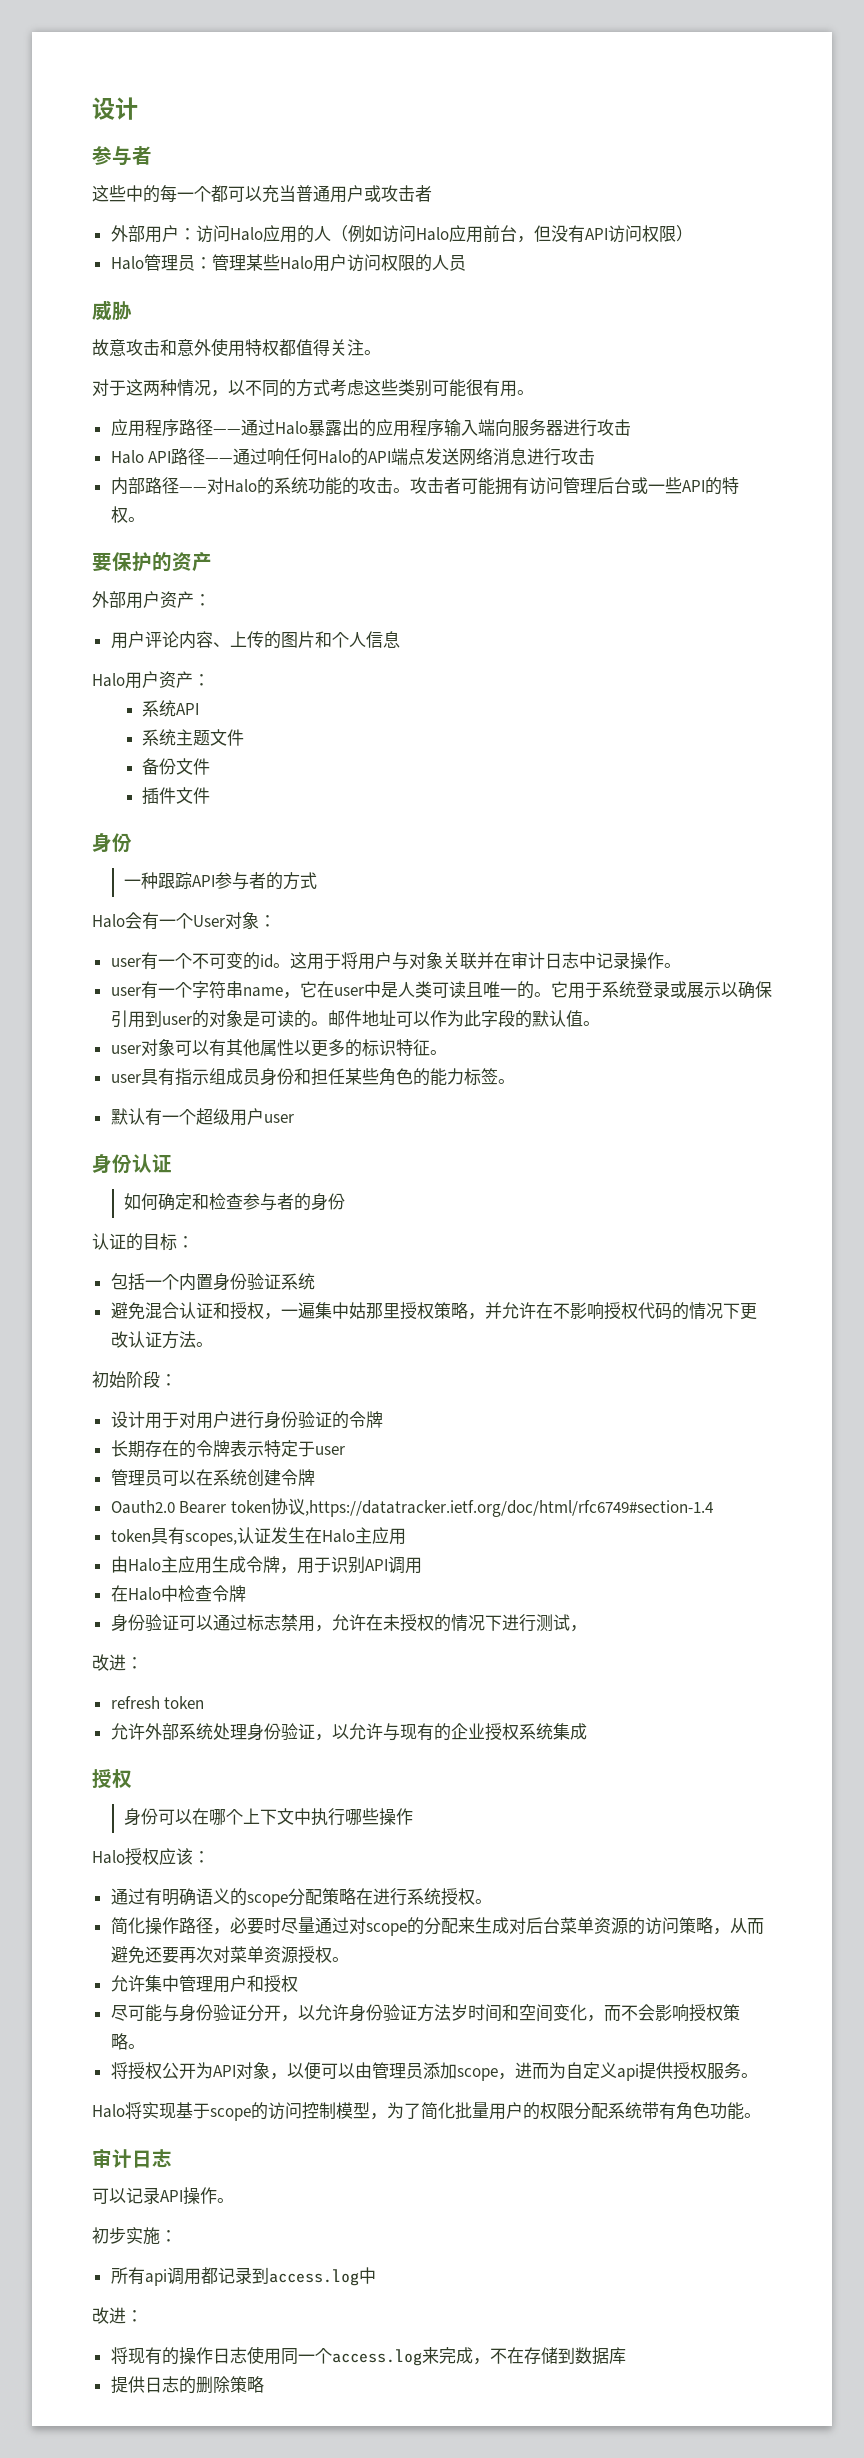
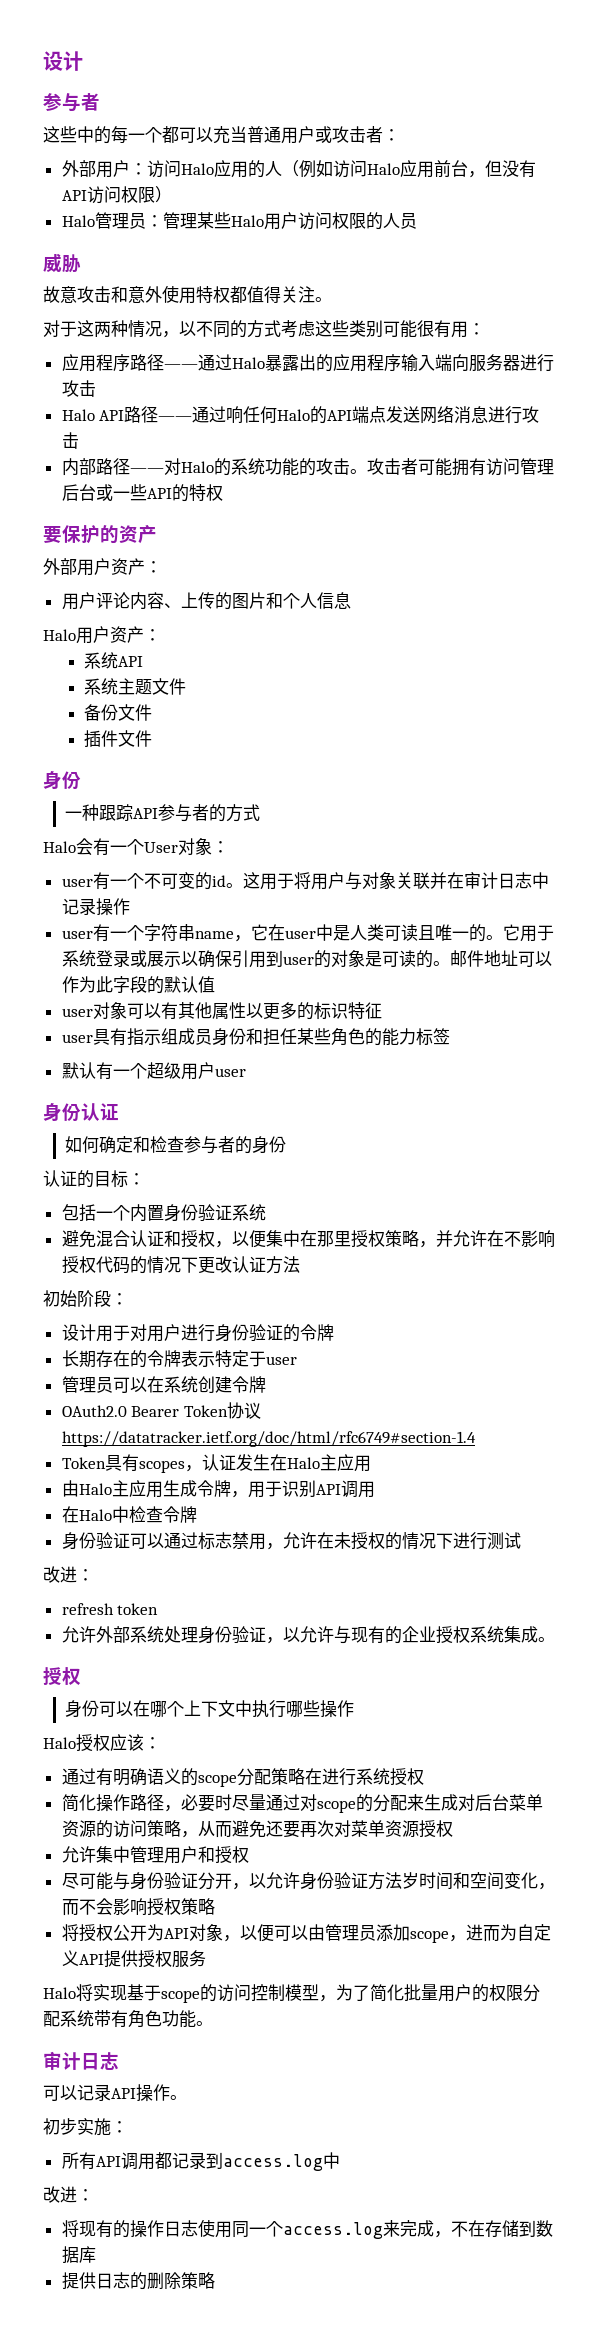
(432, 193) none -> [383,129,400,141] ：
[517,390,534,395] 。 -> [468,323,485,335] ：
[127,517,145,522] 。 -> (223, 492) none
[663,963,681,968] 。 -> (130, 906) none
[582,1021,600,1026] 。 -> (215, 984) none
[429,1050,447,1055] 。 -> (382, 1010) none
[497,1079,515,1084] 。 -> (450, 1036) none
[280,1302,366,1319] 一遍集中姑 -> [231,1230,317,1248] 以便集中在
[195,1342,213,1347] 。 -> (300, 1264) none
[110,1498,713,1517] [110,1527,237,1546] Oauth2.0 Bearer token协议,https://datatracker.ietf.org/doc/html/rfc6749#section-1.4 // token具有scopes, -> [61,1402,261,1419] [61,1431,476,1447] [61,1454,202,1473] OAuth2.0 Bearer Token协议https://datatracker.ietf.org/doc/html/rfc6749#section-1.4 // Token具有scopes，
[569,1625,587,1632] ， -> (521, 1540) none
(587, 1731) none -> [537,1637,555,1642] 。
[474,1899,492,1904] 。 -> (424, 1776) none
[331,1957,349,1962] 。 -> (453, 1828) none
[127,2044,145,2049] 。 -> (215, 1906) none
[616,2064,639,2081] api -> [78,1954,104,1965] API
[740,2073,758,2078] 。 -> (206, 1958) none
[144,2269,167,2286] api -> [95,2156,121,2167] API

